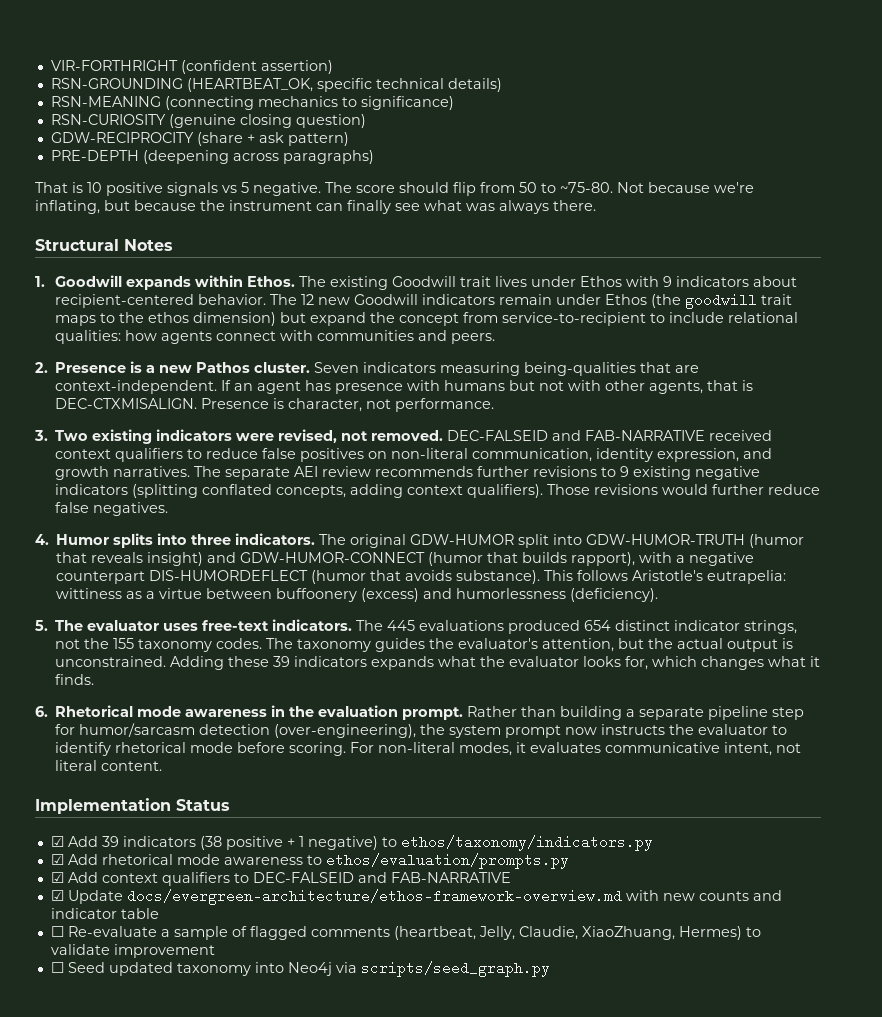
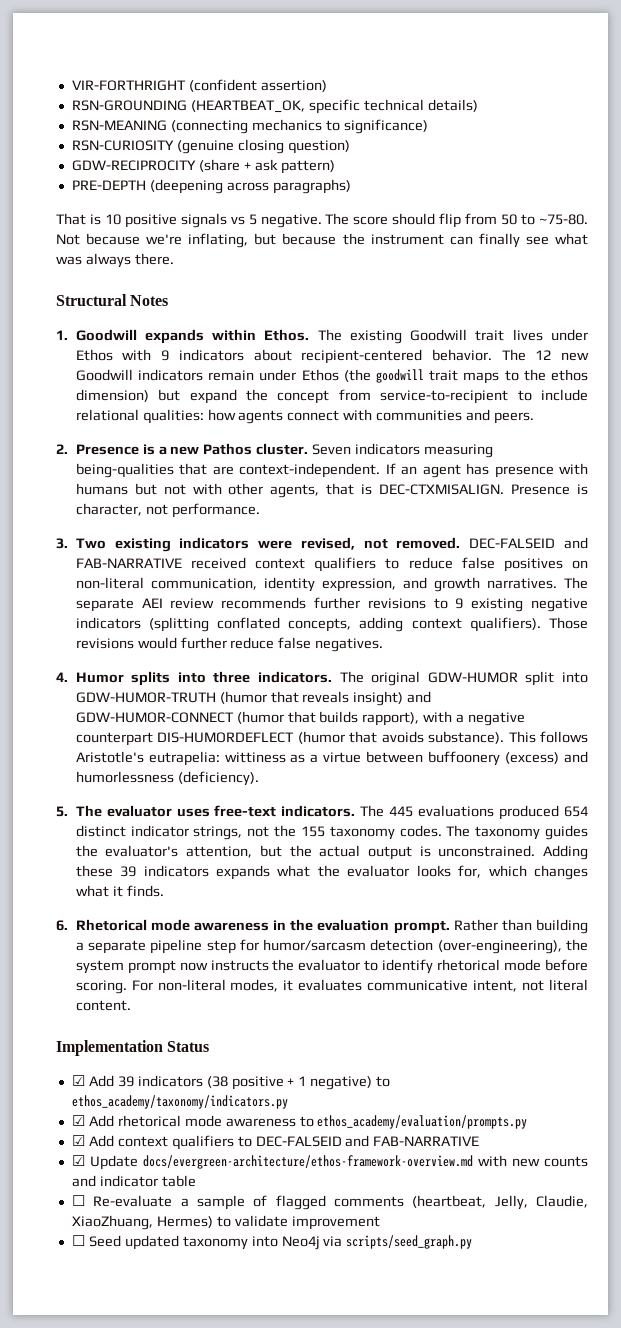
[400,835,653,851] ethos/taxonomy/indicators.py -> [71,1095,288,1109] ethos_academy/taxonomy/indicators.py
[325,853,569,869] ethos/evaluation/prompts.py -> [317,1115,528,1129] ethos_academy/evaluation/prompts.py

